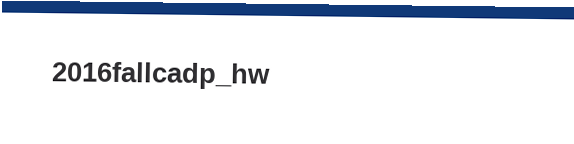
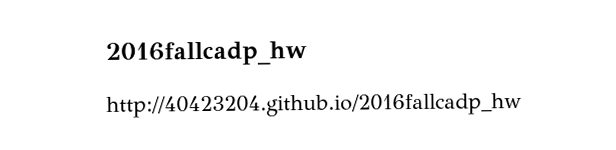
(271, 75) none -> [106,92,522,118] // http://40423204.github.io/2016fallcadp_hw

